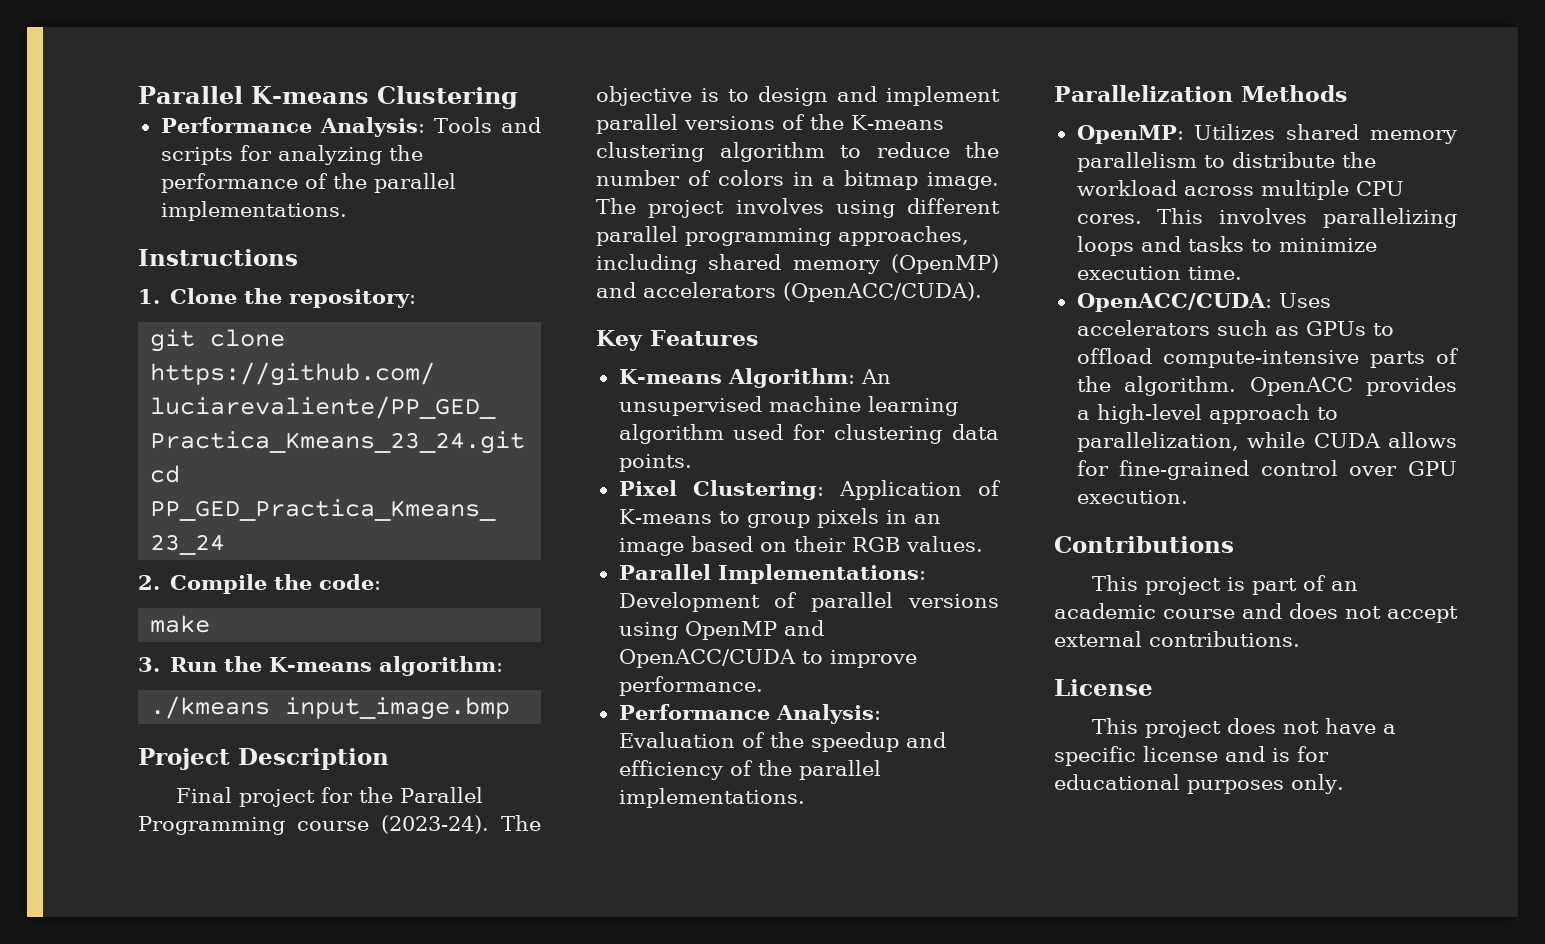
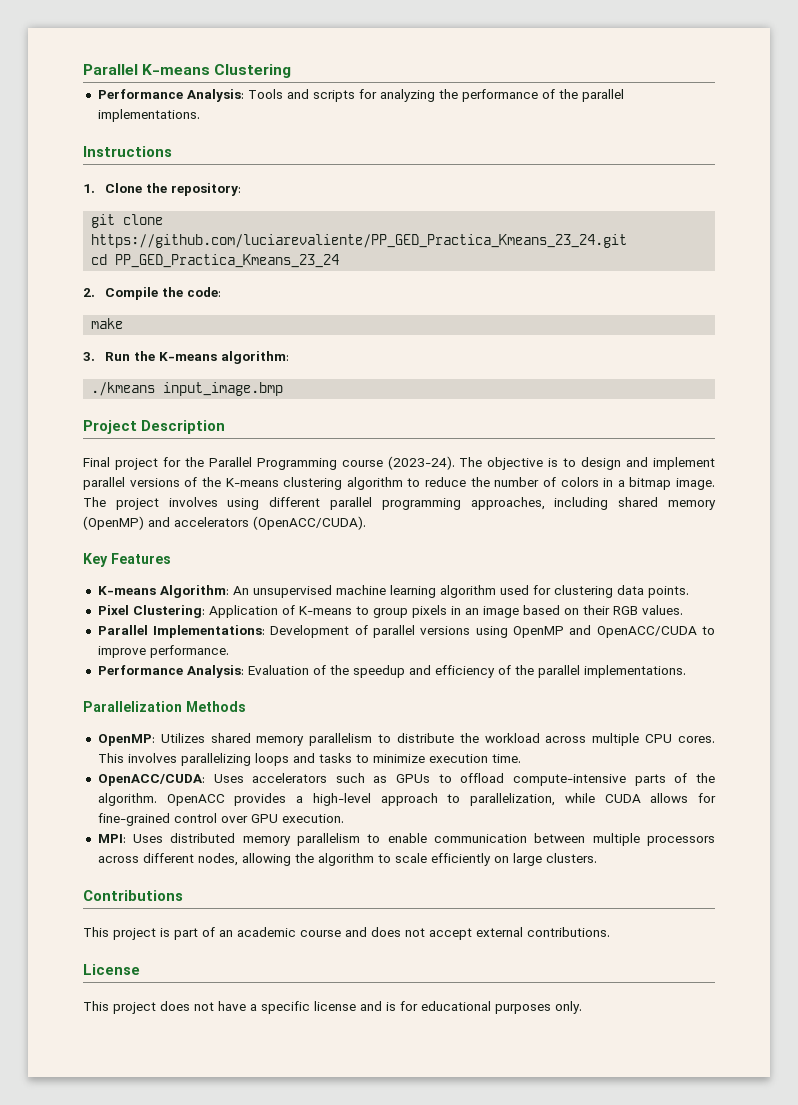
(1188, 497) none -> [97,833,715,846] [97,853,597,866] // MPI: Uses distributed memory parallelism to enable communication between multiple processors across different nodes, allowing the algorithm to scale efficiently on large clusters.

